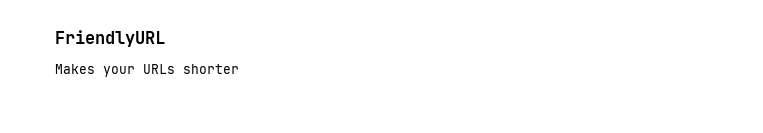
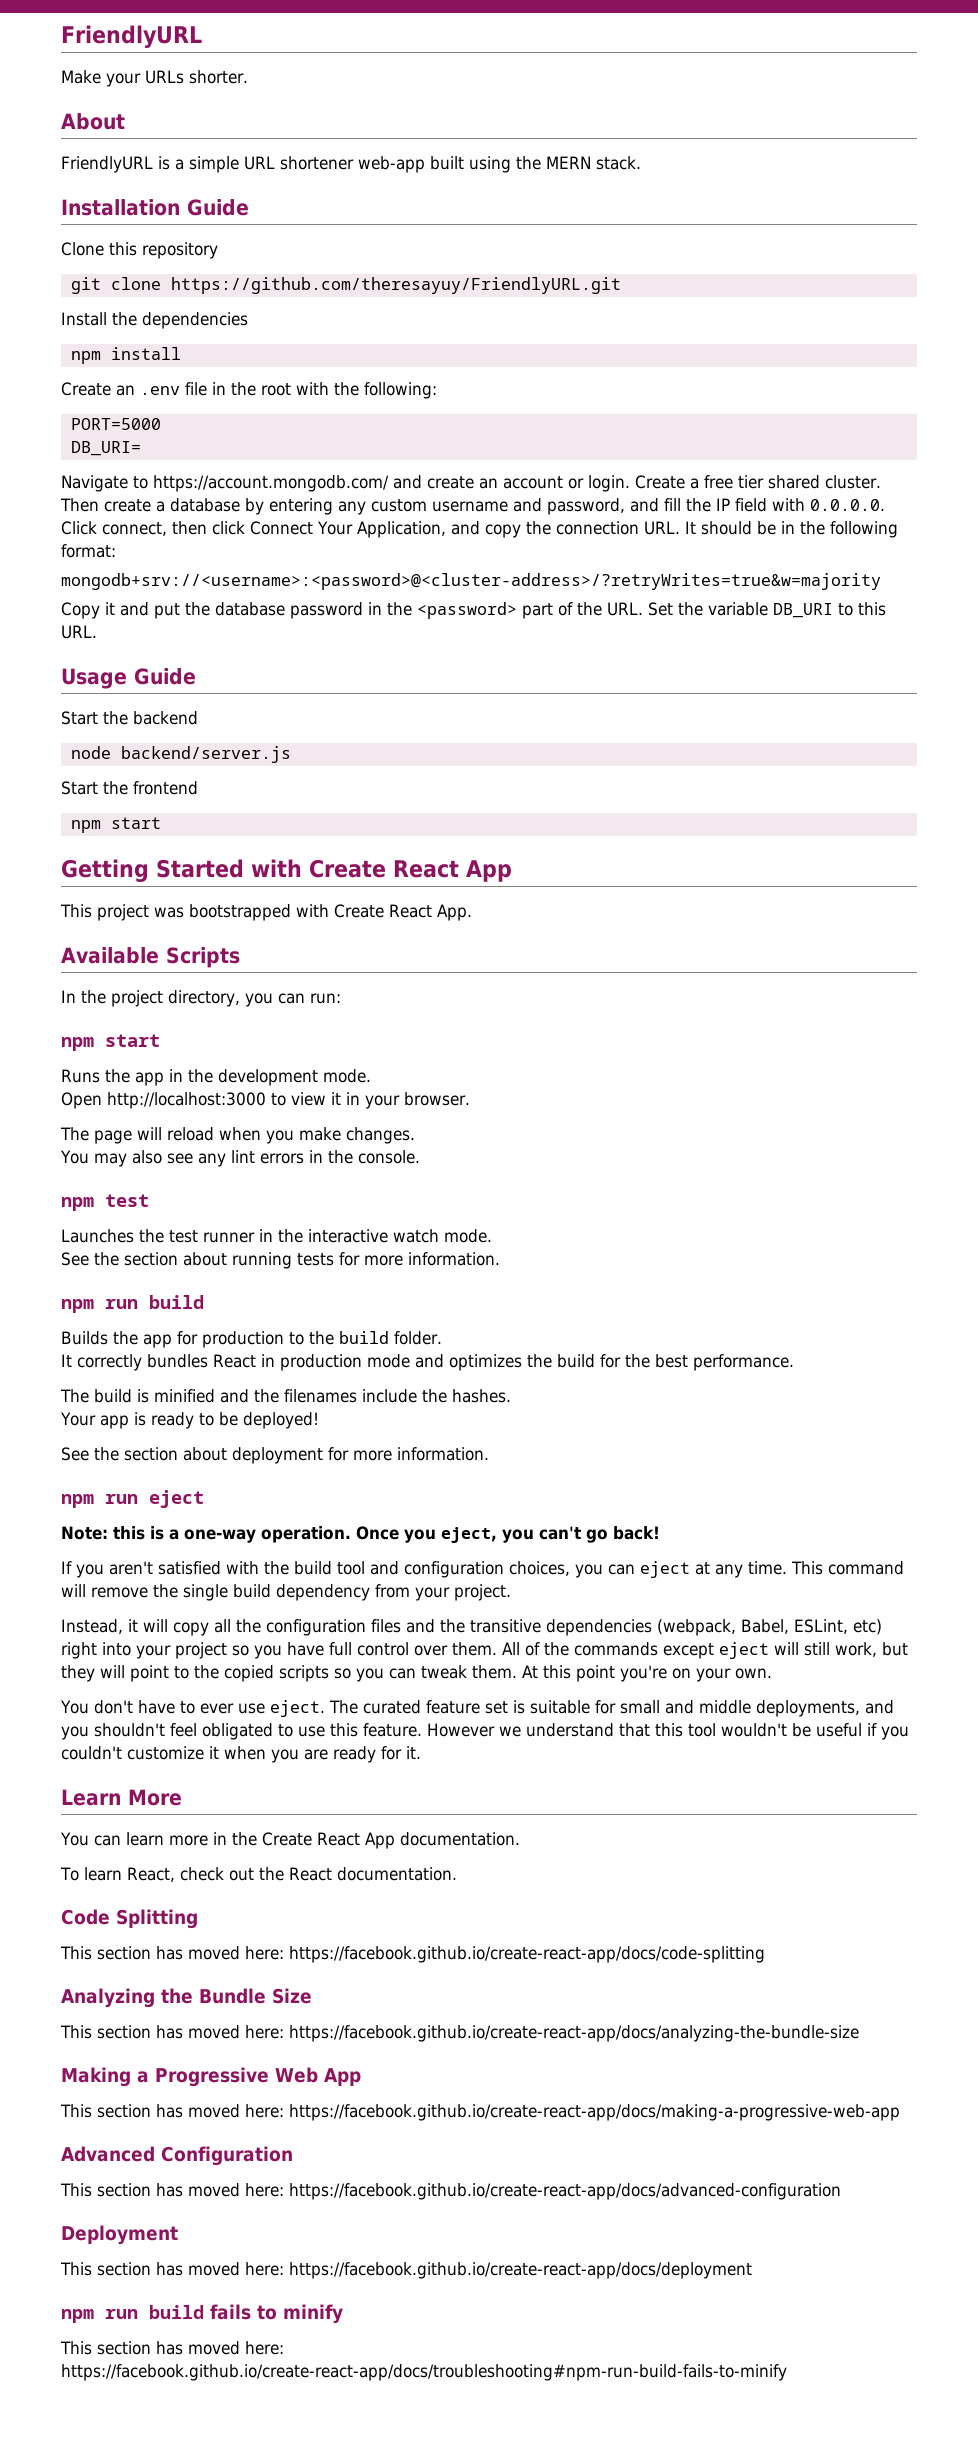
[55,64,95,74] Makes -> [61,70,101,84] Make
[183,64,239,74] shorter -> [189,70,248,84] [61,113,125,130] [61,156,641,173] [61,199,249,216] [61,242,218,259] [70,277,621,294] [61,312,248,329] [70,347,181,364] [61,382,437,399] [70,418,161,430] [70,441,141,456] [61,475,881,492] [60,498,885,515] [61,521,898,538] [61,544,116,558] [61,573,881,590] [61,602,886,619] [61,625,97,639] [61,668,196,689] [61,711,198,725] [70,746,291,763] [61,781,198,795] [70,817,161,833] [61,859,512,882] [60,904,472,921] [61,947,240,968] [61,990,341,1007] [61,1034,160,1051] [61,1069,371,1086] [61,1092,470,1109] [60,1127,415,1144] [60,1150,420,1167] [61,1194,149,1211] [61,1229,492,1243] [61,1252,500,1269] [61,1295,204,1313] [61,1331,442,1348] [61,1354,794,1371] [60,1389,511,1403] [60,1412,319,1429] [61,1447,489,1464] [61,1490,204,1508] [61,1526,660,1543] [61,1561,904,1578] [61,1584,511,1601] [61,1619,882,1636] [61,1642,908,1659] [61,1665,772,1682] [60,1700,894,1717] [61,1723,909,1740] [61,1746,421,1763] [61,1789,182,1806] [60,1832,520,1849] [60,1867,457,1882] [61,1909,198,1929] [60,1946,765,1963] [61,1988,312,2008] [60,2025,859,2042] [61,2067,361,2087] [60,2104,900,2121] [61,2146,293,2166] [60,2183,841,2200] [61,2225,178,2245] [60,2262,752,2279] [61,2304,343,2324] [60,2341,284,2355] [61,2364,787,2381] shorter. // About // FriendlyURL is a simple URL shortener web-app built using the MERN stack. // Installation Guide // Clone this repository // git clone https://github.com/theresayuy/FriendlyURL.git // Install the dependencies // npm install // Create an .env file in the root with the following: // PORT=5000 // DB_URI= // Navigate to https://account.mongodb.com/ and create an account or login. Create a free tier shared cluster. Then create a database by entering any custom username and password, and fill the IP field with 0.0.0.0. Click connect, then click Connect Your Application, and copy the connection URL. It should be in the following format: // mongodb+srv://<username>:<password>@<cluster-address>/?retryWrites=true&w=majority // Copy it and put the database password in the <password> part of the URL. Set the variable DB_URI to this URL. // Usage Guide // Start the backend // node backend/server.js // Start the frontend // npm start // Getting Started with Create React App // This project was bootstrapped with Create React App. // Available Scripts // In the project directory, you can run: // npm start // Runs the app in the development mode. // Open http://localhost:3000 to view it in your browser. // The page will reload when you make changes. // You may also see any lint errors in the console. // npm test // Launches the test runner in the interactive watch mode. // See the section about running tests for more information. // npm run build // Builds the app for production to the build folder. // It correctly bundles React in production mode and optimizes the build for the best performance. // The build is minified and the filenames include the hashes. // Your app is ready to be deployed! // See the section about deployment for more information. // npm run eject // Note: this is a one-way operation. Once you eject, you can't go back! // If you aren't satisfied with the build tool and configuration choices, you can eject at any time. This command will remove the single build dependency from your project. // Instead, it will copy all the configuration files and the transitive dependencies (webpack, Babel, ESLint, etc) right into your project so you have full control over them. All of the commands except eject will still work, but they will point to the copied scripts so you can tweak them. At this point you're on your own. // You don't have to ever use eject. The curated feature set is suitable for small and middle deployments, and you shouldn't feel obligated to use this feature. However we understand that this tool wouldn't be useful if you couldn't customize it when you are ready for it. // Learn More // You can learn more in the Create React App documentation. // To learn React, check out the React documentation. // Code Splitting // This section has moved here: https://facebook.github.io/create-react-app/docs/code-splitting // Analyzing the Bundle Size // This section has moved here: https://facebook.github.io/create-react-app/docs/analyzing-the-bundle-size // Making a Progressive Web App // This section has moved here: https://facebook.github.io/create-react-app/docs/making-a-progressive-web-app // Advanced Configuration // This section has moved here: https://facebook.github.io/create-react-app/docs/advanced-configuration // Deployment // This section has moved here: https://facebook.github.io/create-react-app/docs/deployment // npm run build fails to minify // This section has moved here: https://facebook.github.io/create-react-app/docs/troubleshooting#npm-run-build-fails-to-minify

